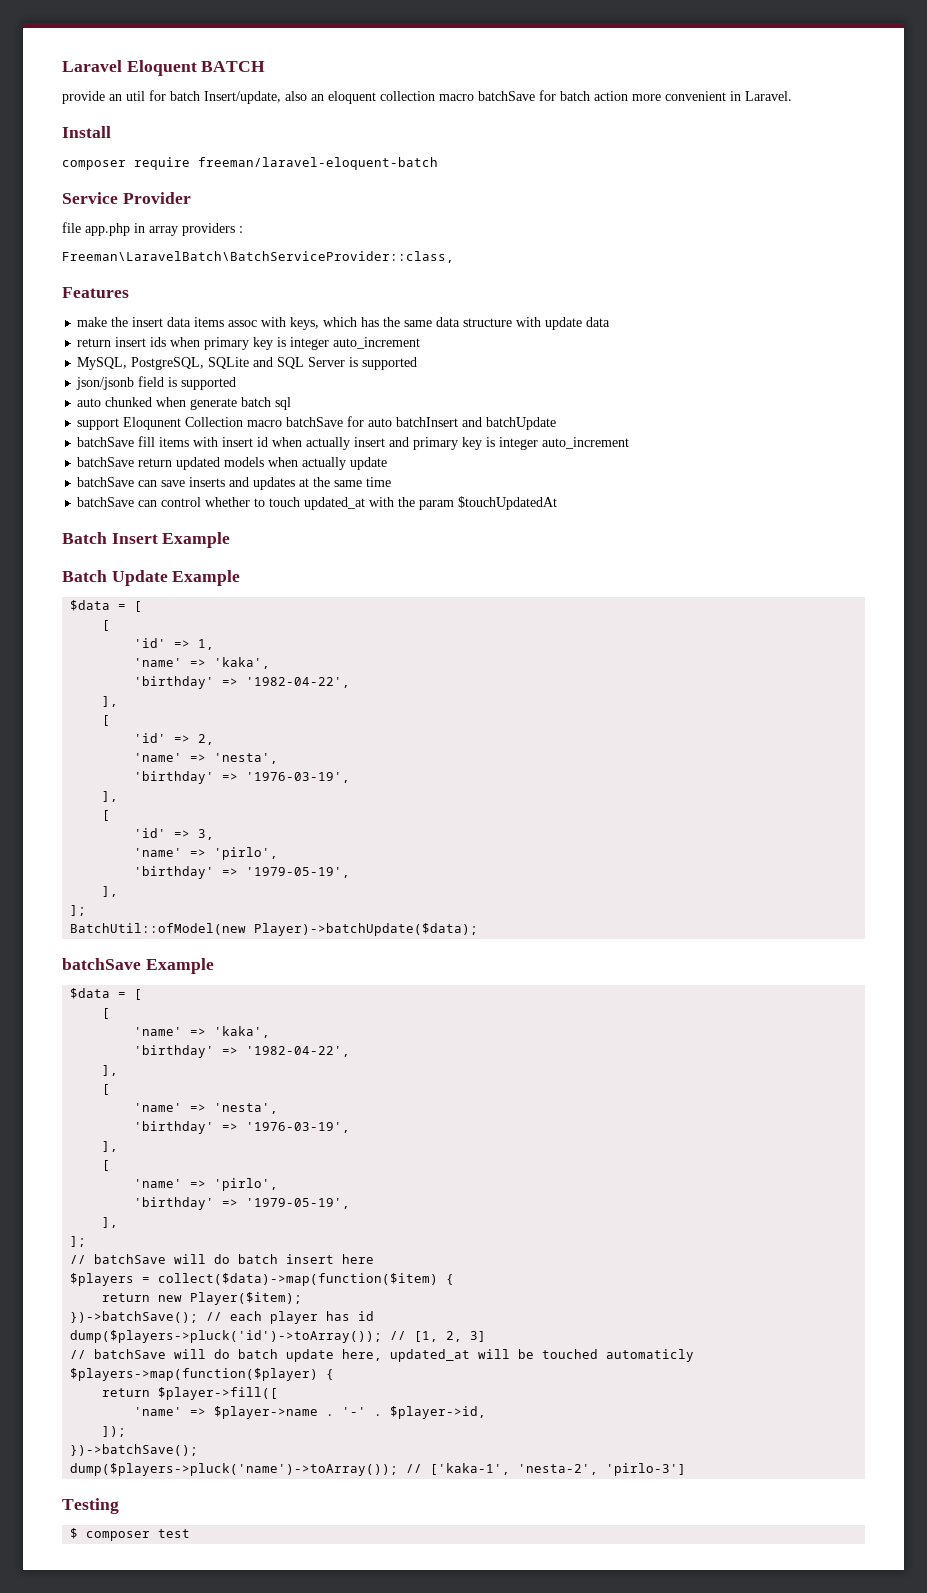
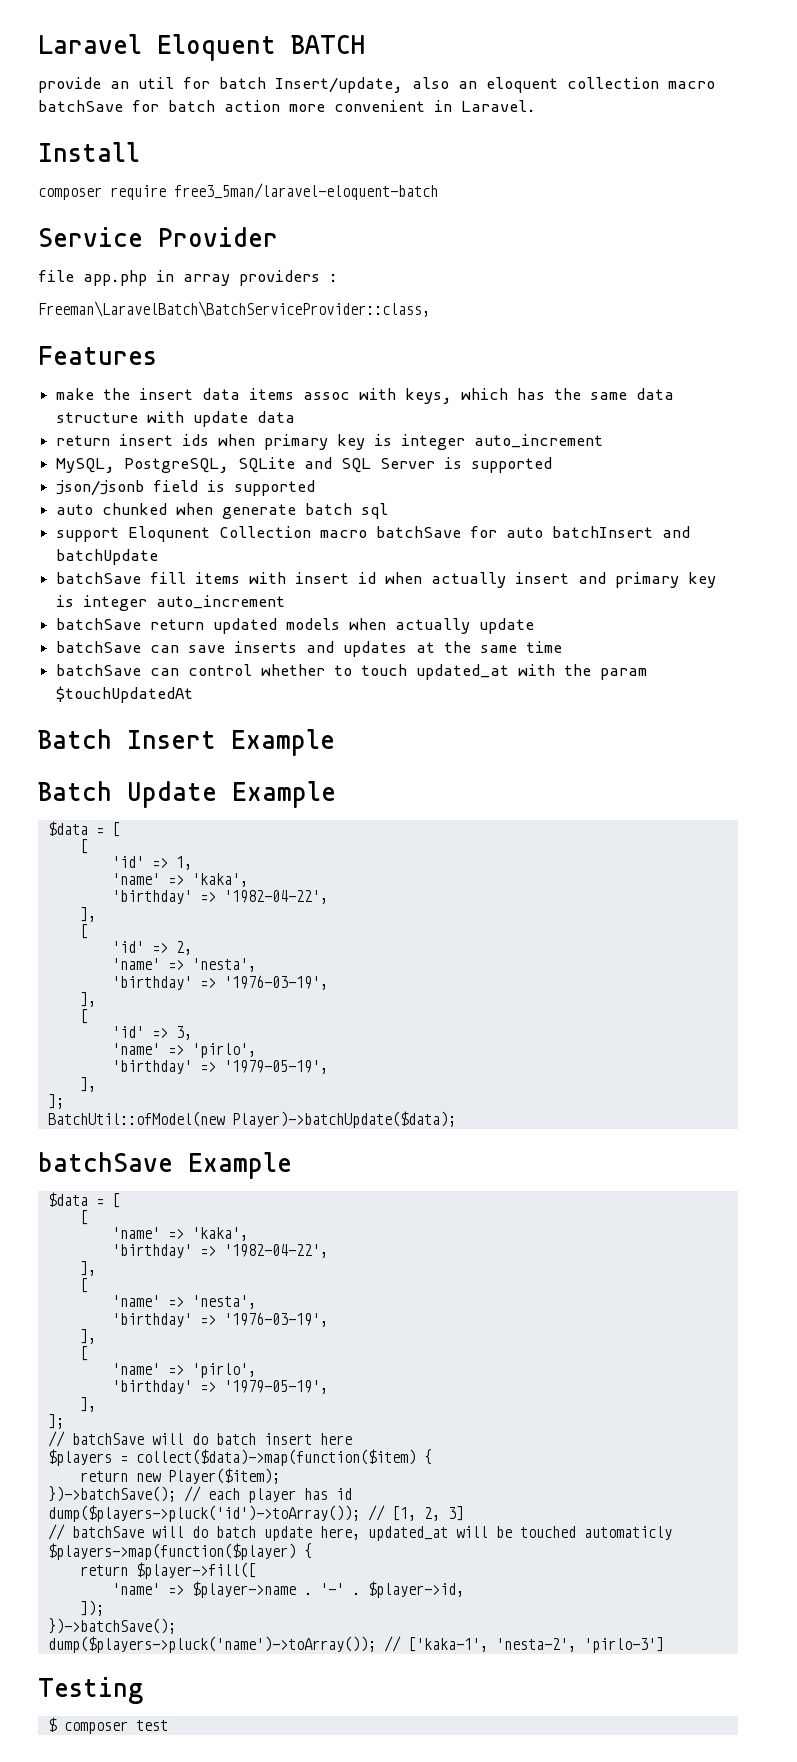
[198,157,438,170] freeman/laravel-eloquent-batch -> [174,183,438,200] free3_5man/laravel-eloquent-batch

